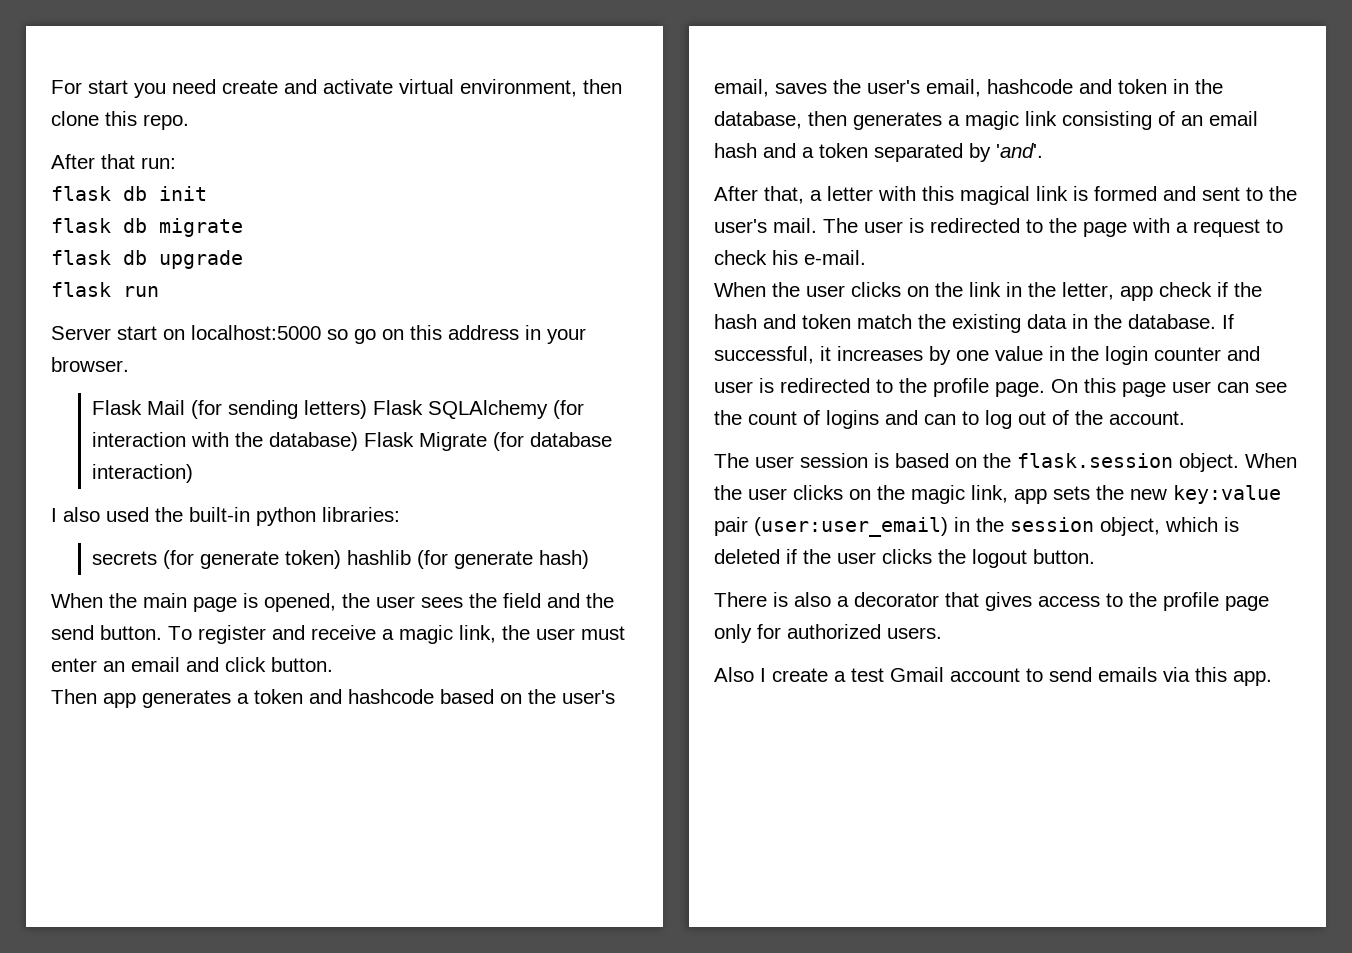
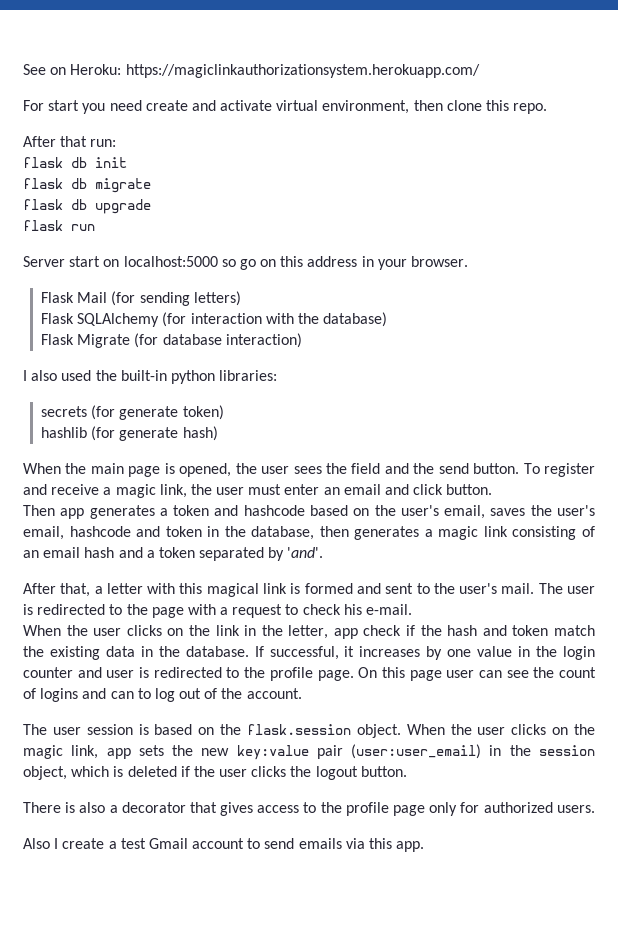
(51, 87) none -> [23,64,480,78] See on Heroku: https://magiclinkauthorizationsystem.herokuapp.com/ //
(367, 409) none -> (241, 298) //
(358, 441) none -> (388, 319) //
(341, 559) none -> (224, 412) //

